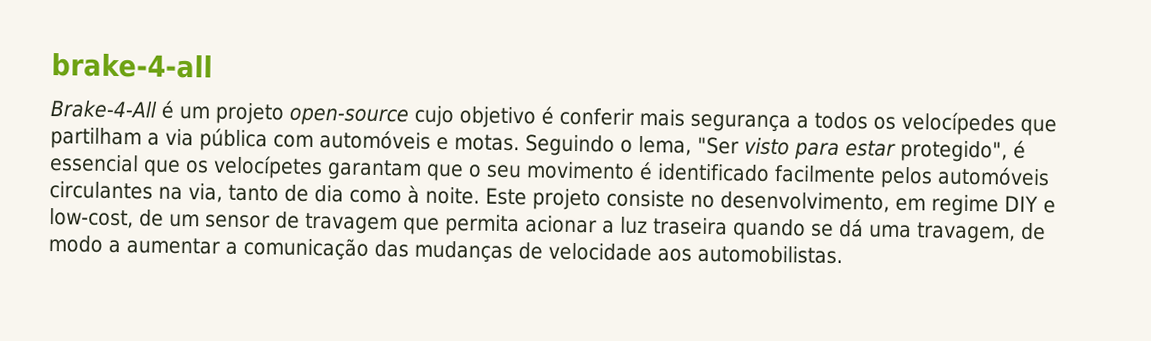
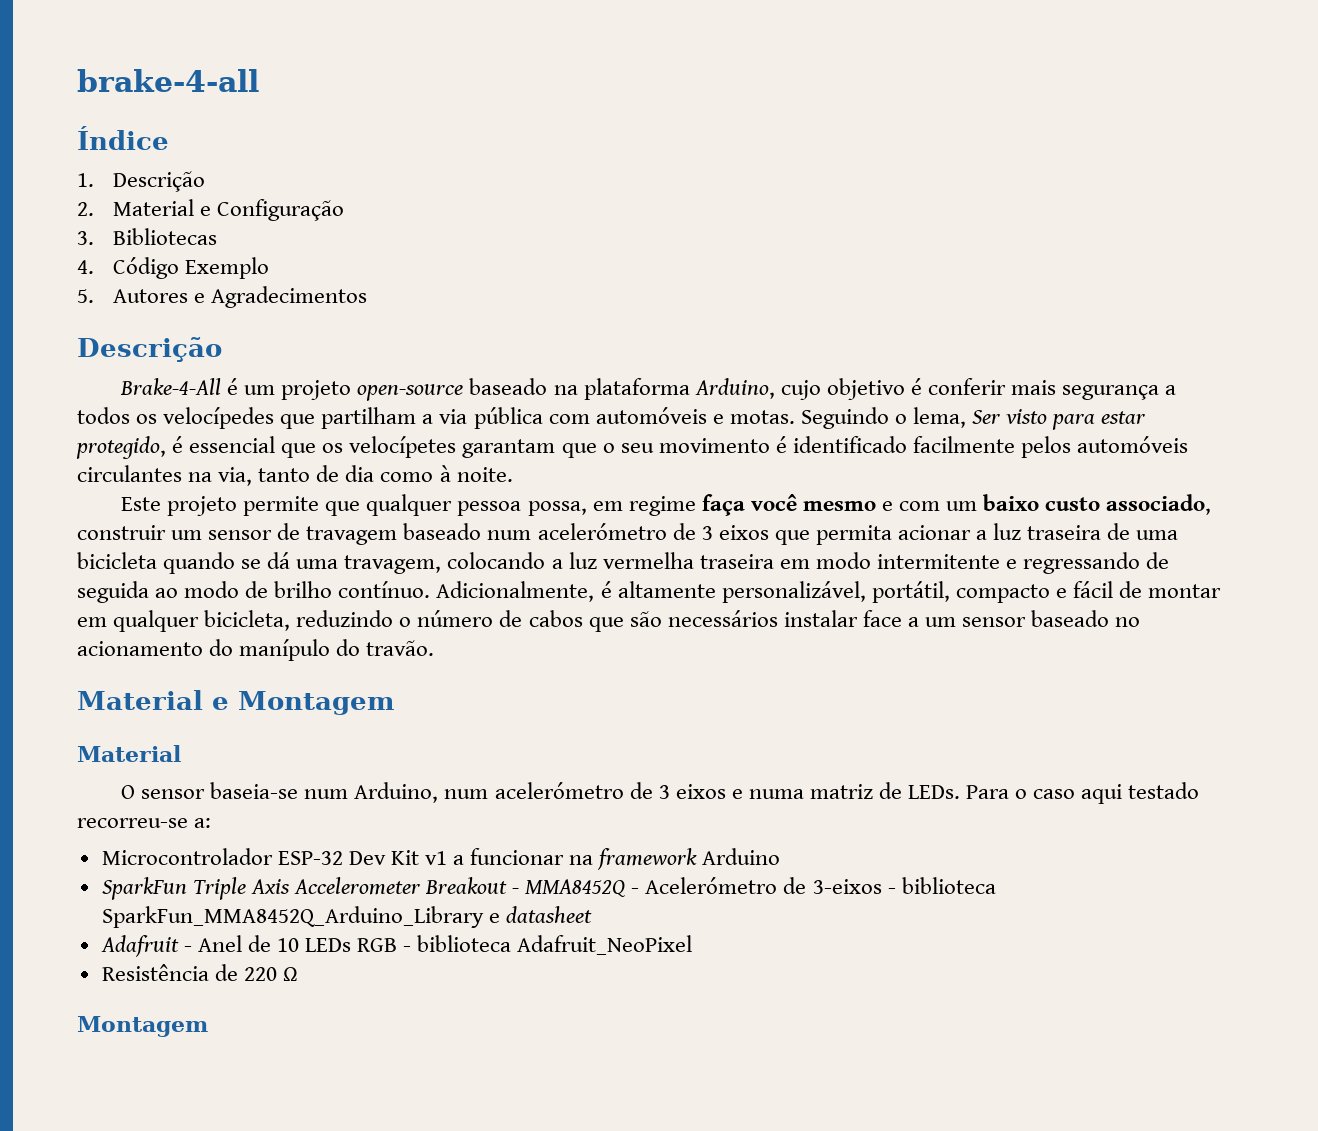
(213, 65) none -> [77,126,169,150] [77,171,205,192] [77,199,344,221] [77,228,217,245] [77,257,269,279] [77,286,367,308] [77,337,222,362] // Índice // 1. Descrição // 2. Material e Configuração // 3. Bibliotecas // 4. Código Exemplo // 5. Autores e Agradecimentos // Descrição
(409, 117) none -> [469,378,775,400] baseado na plataforma Arduino,
[697,136,739,155] "Ser -> [972,410,1002,424] Ser
[900,139,1008,163] protegido", -> [76,436,166,459] protegido,
(480, 195) none -> (513, 474) //
[606,189,1056,217] [49,208,398,235] consiste no desenvolvimento, em regime DIY e low-cost, de um sensor de travagem -> [243,494,1212,516] [77,523,769,545] permite que qualquer pessoa possa, em regime faça você mesmo e com um baixo custo associado, construir um sensor de travagem baseado num acelerómetro de 3 eixos
(728, 226) none -> [1107,523,1179,540] [77,552,157,569] de uma bicicleta
[1020,222,1046,241] [48,235,843,265] de modo a aumentar a comunicação das mudanças de velocidade aos automobilistas. -> [447,552,1170,574] [77,581,1222,603] [77,610,1141,632] [77,639,435,661] [77,690,395,715] [77,745,181,762] [121,782,1200,804] [77,818,212,828] [101,848,781,870] [101,877,996,900] [101,906,592,928] [100,935,693,957] [101,964,298,981] [77,1016,208,1037] colocando a luz vermelha traseira em modo intermitente e regressando de seguida ao modo de brilho contínuo. Adicionalmente, é altamente personalizável, portátil, compacto e fácil de montar em qualquer bicicleta, reduzindo o número de cabos que são necessários instalar face a um sensor baseado no acionamento do manípulo do travão. // Material e Montagem // Material // O sensor baseia-se num Arduino, num acelerómetro de 3 eixos e numa matriz de LEDs. Para o caso aqui testado recorreu-se a: // Microcontrolador ESP-32 Dev Kit v1 a funcionar na framework Arduino // SparkFun Triple Axis Accelerometer Breakout - MMA8452Q - Acelerómetro de 3-eixos - biblioteca SparkFun_MMA8452Q_Arduino_Library e datasheet // Adafruit - Anel de 10 LEDs RGB - biblioteca Adafruit_NeoPixel // Resistência de 220 Ω // Montagem

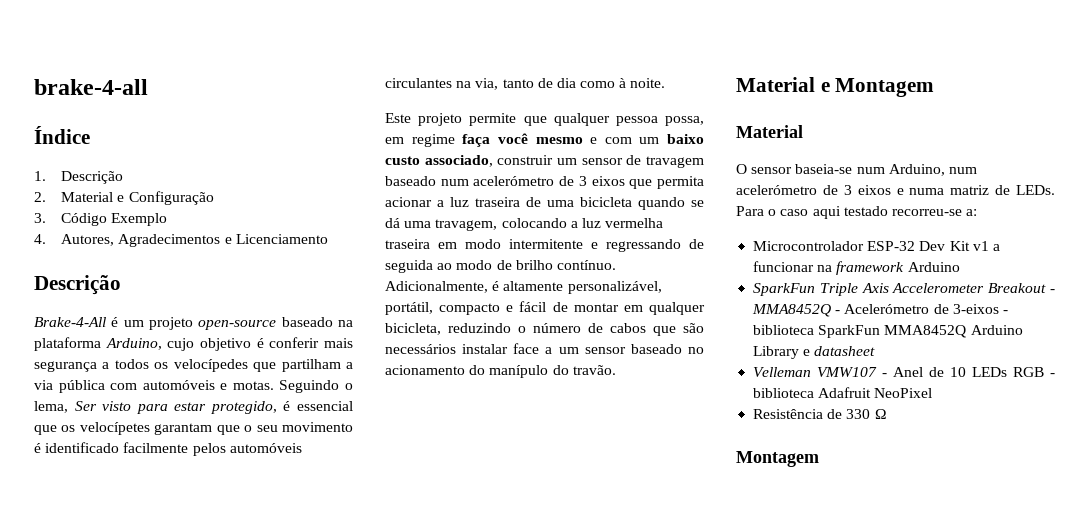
[112,228,217,245] [77,260,94,274] Bibliotecas // 4. -> (46, 218) none
[77,286,367,308] 5. Autores e Agradecimentos -> [34,234,328,247] 4. Autores, Agradecimentos e Licenciamento
[101,906,484,928] SparkFun_MMA8452Q_Arduino_Library -> [818,325,1023,338] [753,346,800,359] SparkFun MMA8452Q Arduino Library
[100,935,179,957] Adafruit -> [753,367,878,377] Velleman VMW107
[517,935,693,955] Adafruit_NeoPixel -> [818,387,933,398] Adafruit NeoPixel
[243,967,277,981] 220 -> [846,409,871,419] 330

